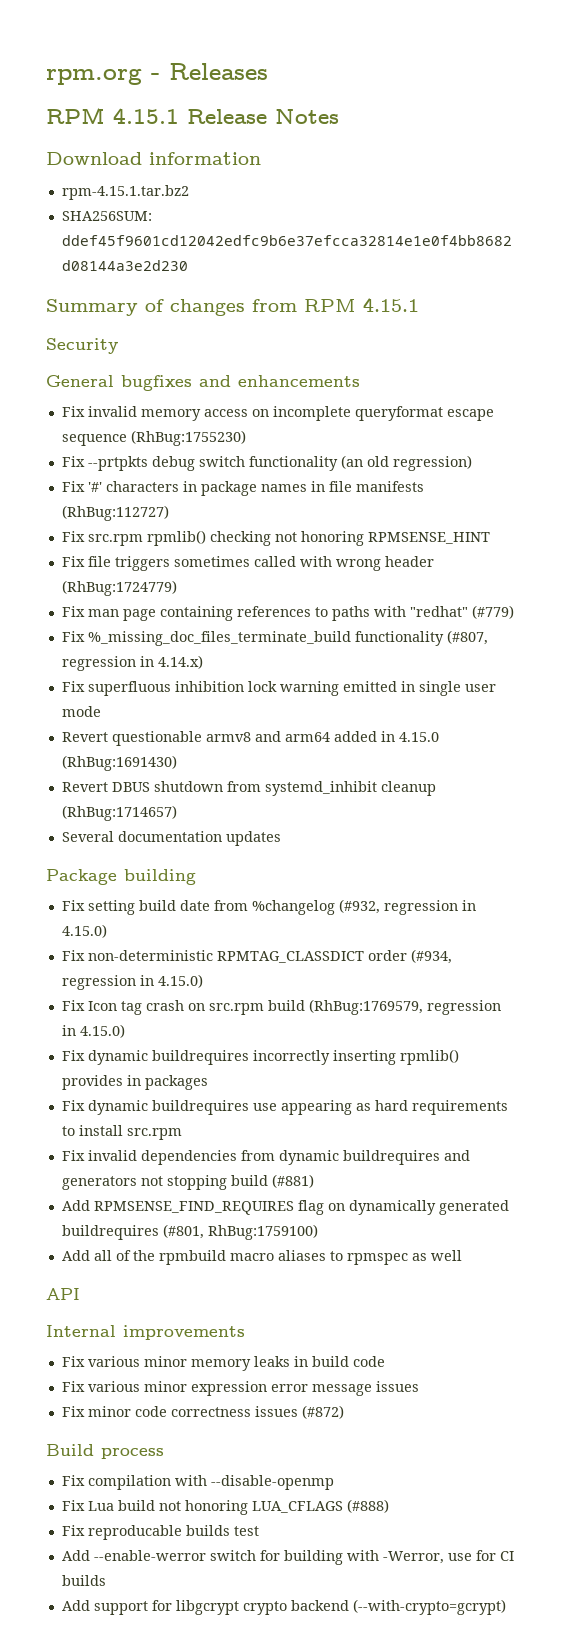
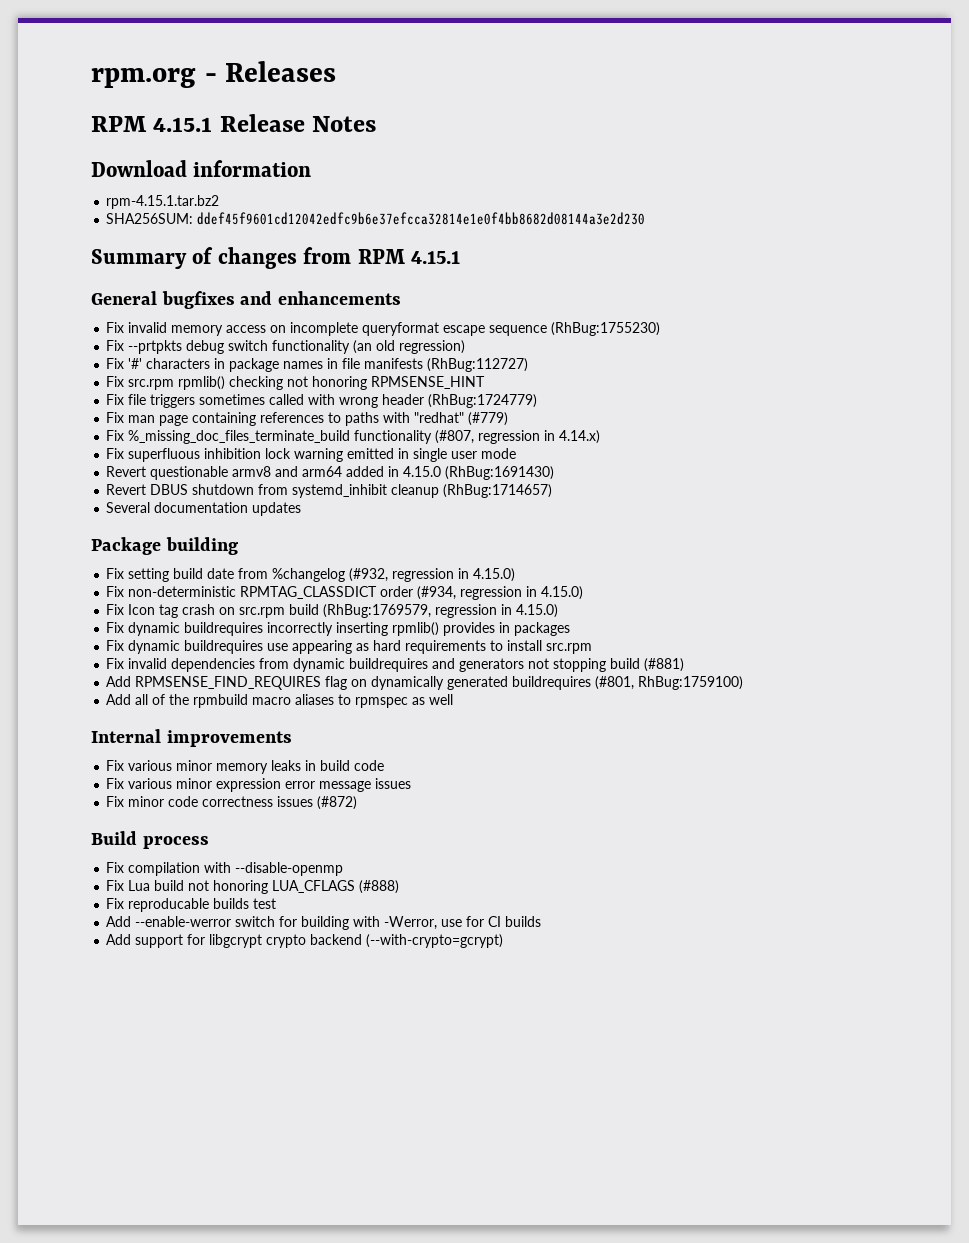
[46,338,118,354] // Security -> (461, 257) none
[46,1288,80,1300] // API -> (454, 699) none

